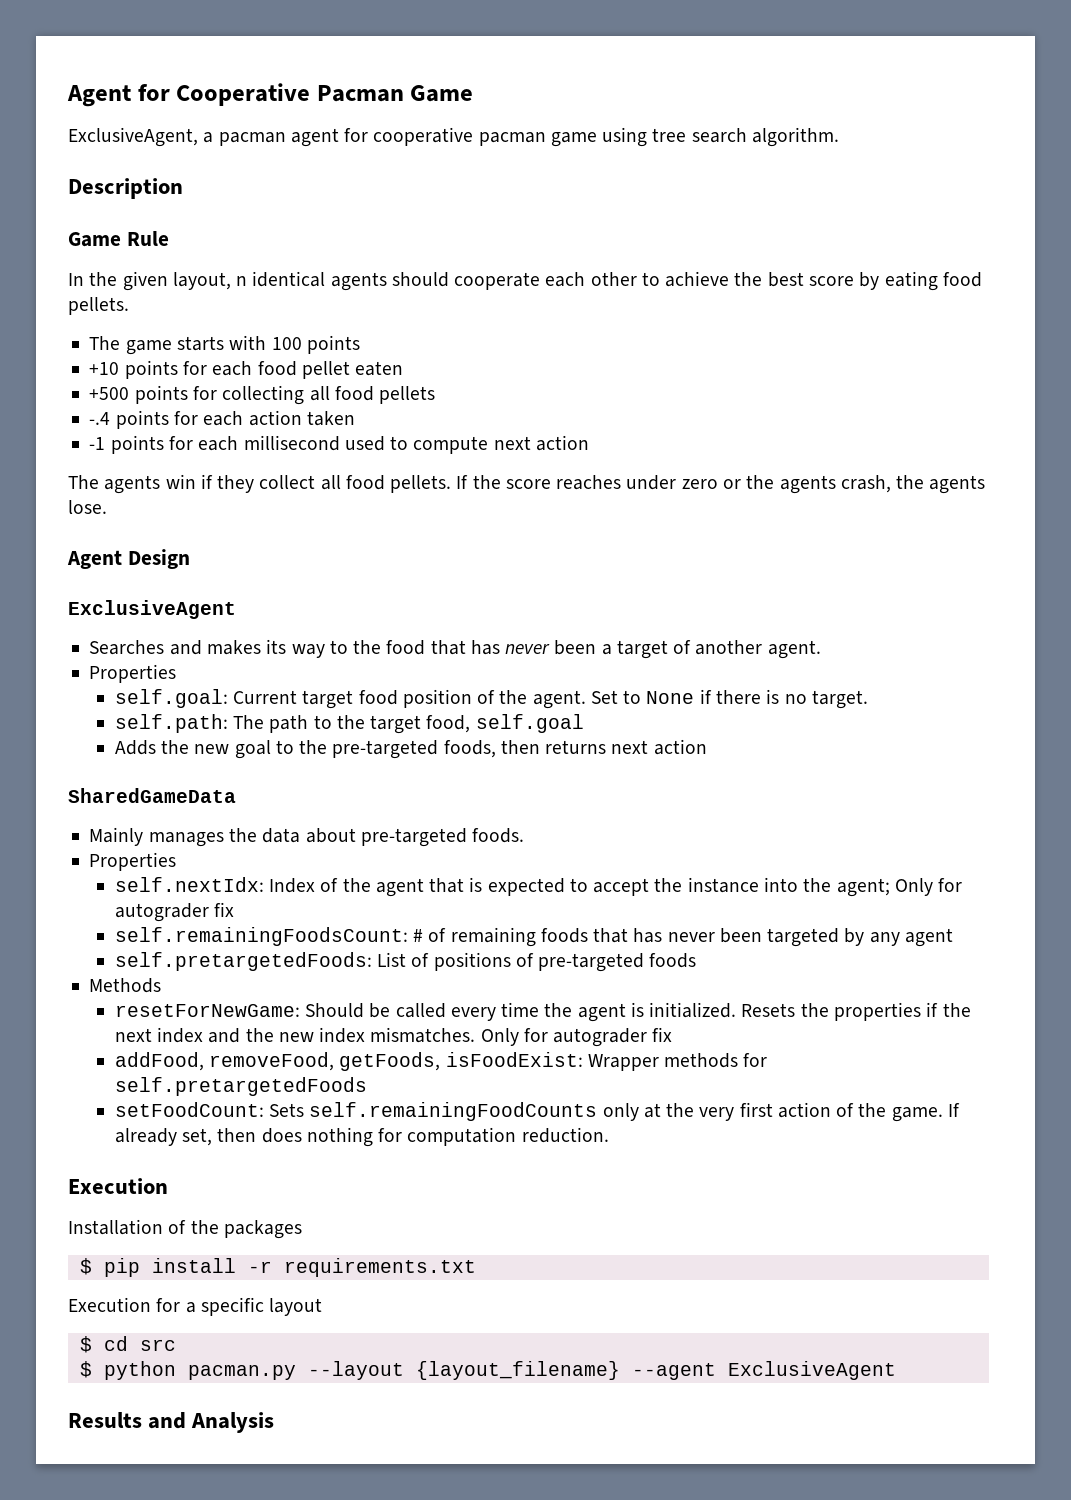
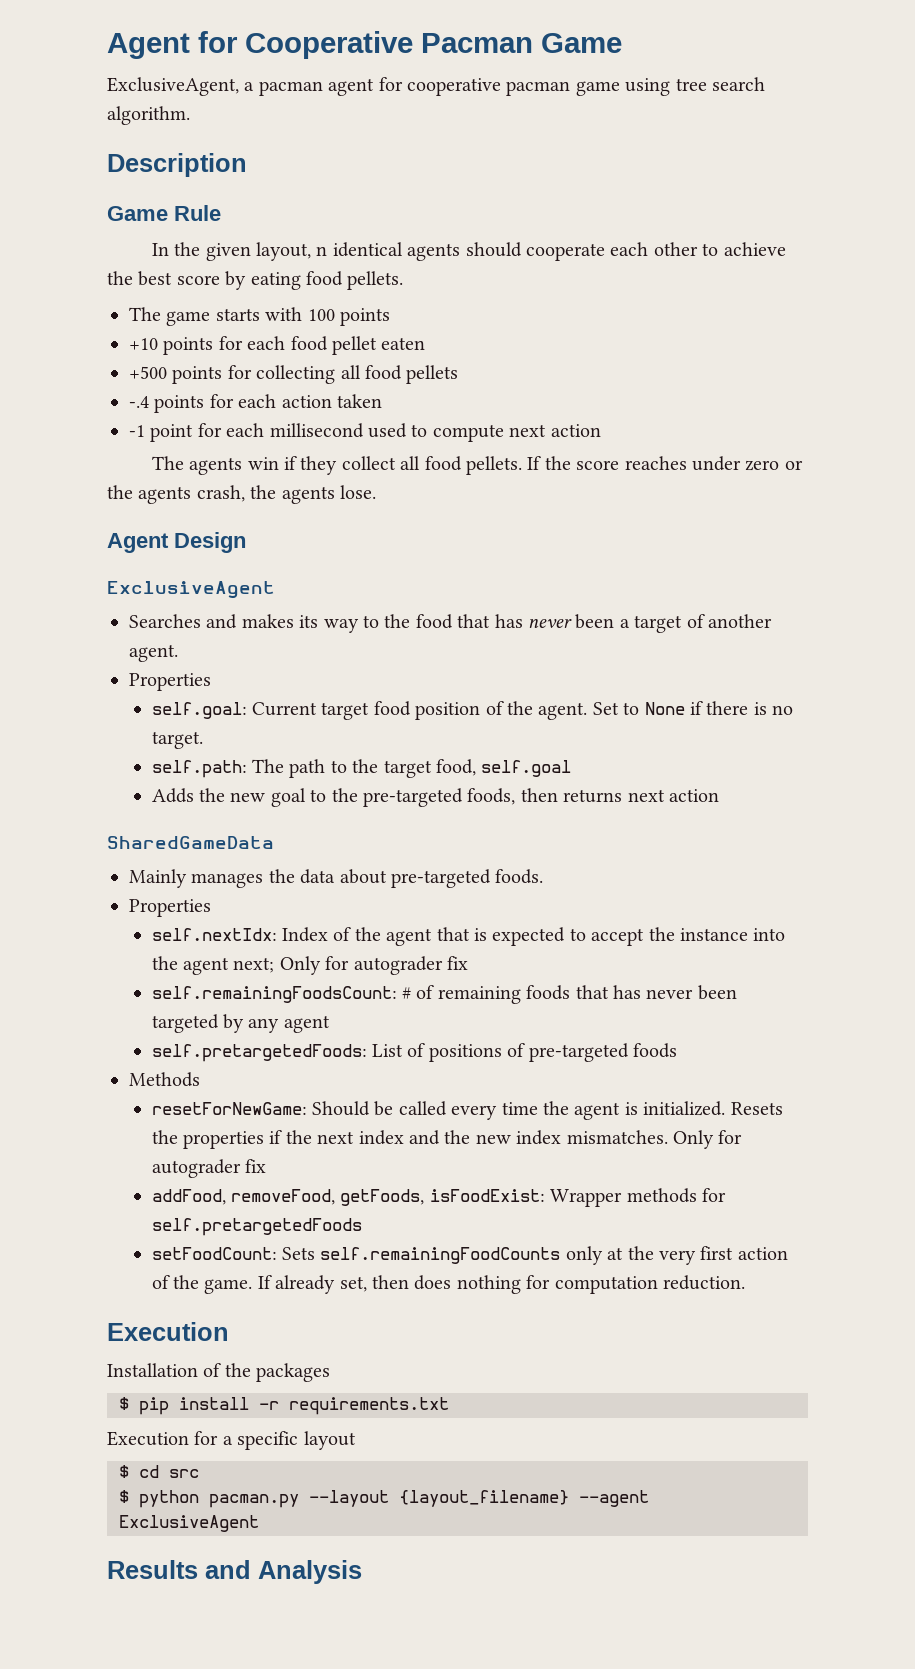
[110,435,164,454] points -> [150,424,194,442] point
[836,878,890,897] agent; -> [183,957,275,975] agent next;

